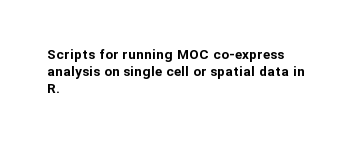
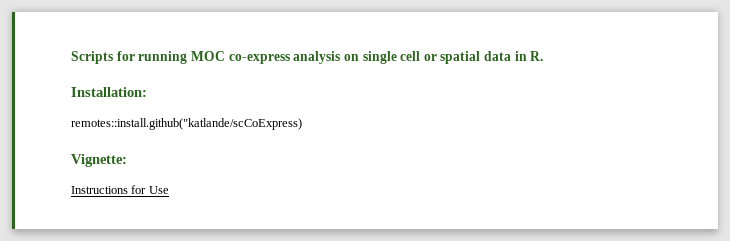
(60, 88) none -> [71,87,147,97] [71,118,302,130] [71,154,127,167] [71,185,169,194] // Installation: // remotes::install.github("katlande/scCoExpress) // Vignette: // Instructions for Use

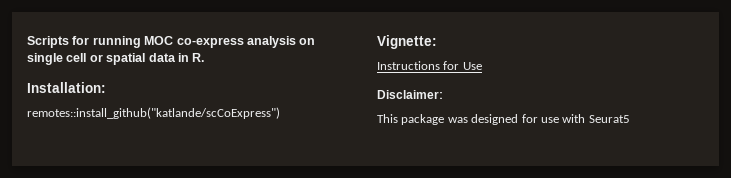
[71,118,302,130] remotes::install.github("katlande/scCoExpress) -> [27,107,280,119] remotes::install_github("katlande/scCoExpress")
(169, 190) none -> [377,90,443,99] [377,114,630,125] // Disclaimer: // This package was designed for use with Seurat5

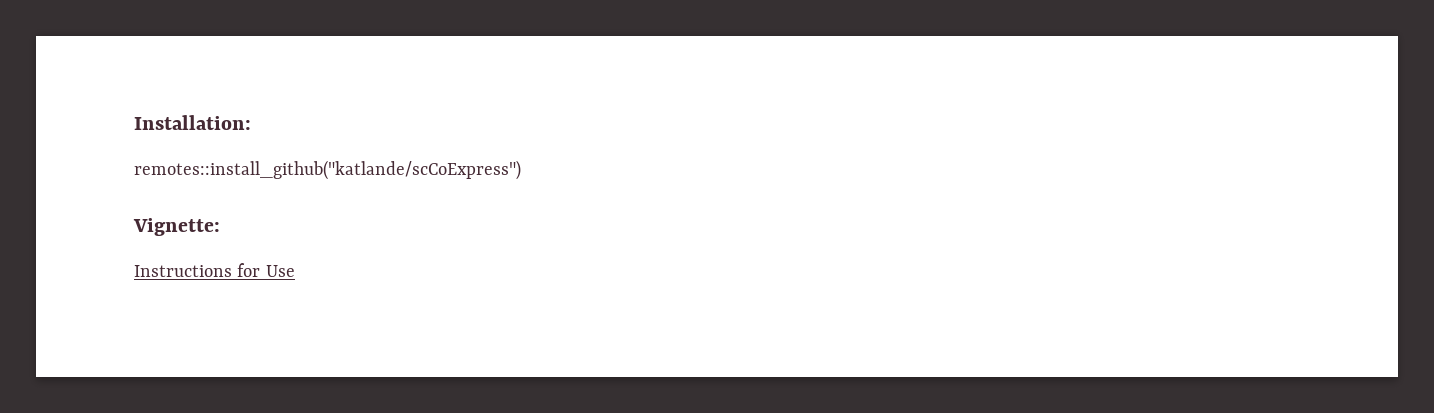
[27,36,316,48] [27,53,205,65] Scripts for running MOC co-express analysis on single cell or spatial data in R. // -> (134, 122) none
[377,90,443,99] [377,114,630,125] // Disclaimer: // This package was designed for use with Seurat5 -> (295, 271) none

